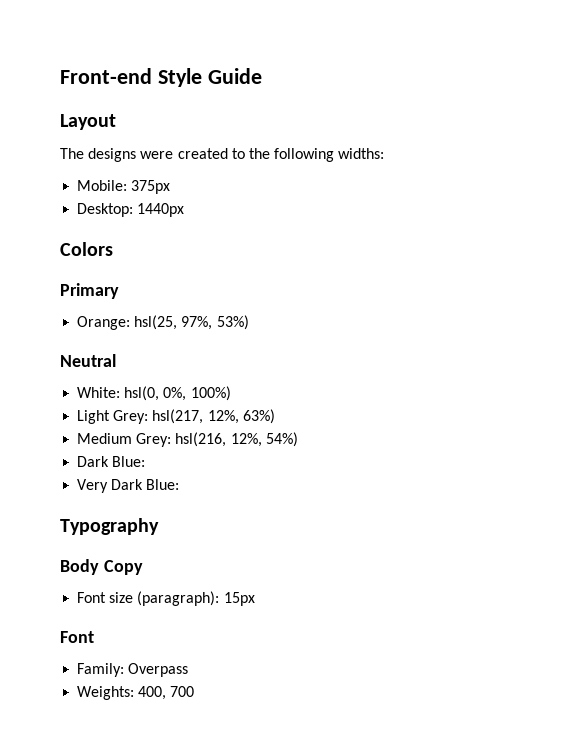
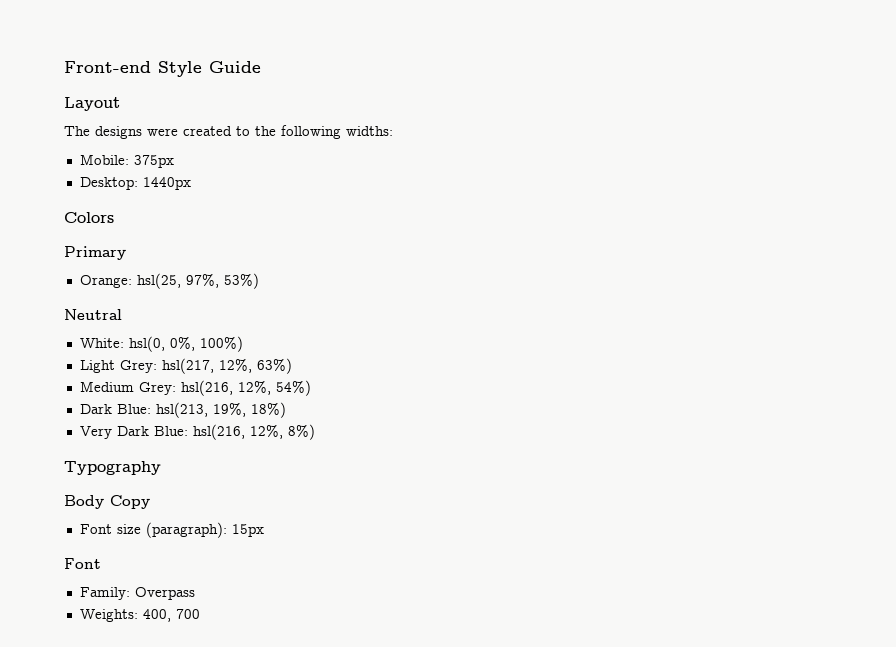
(146, 461) none -> [155,402,286,418] hsl(213, 19%, 18%)
(180, 484) none -> [192,424,315,440] hsl(216, 12%, 8%)

